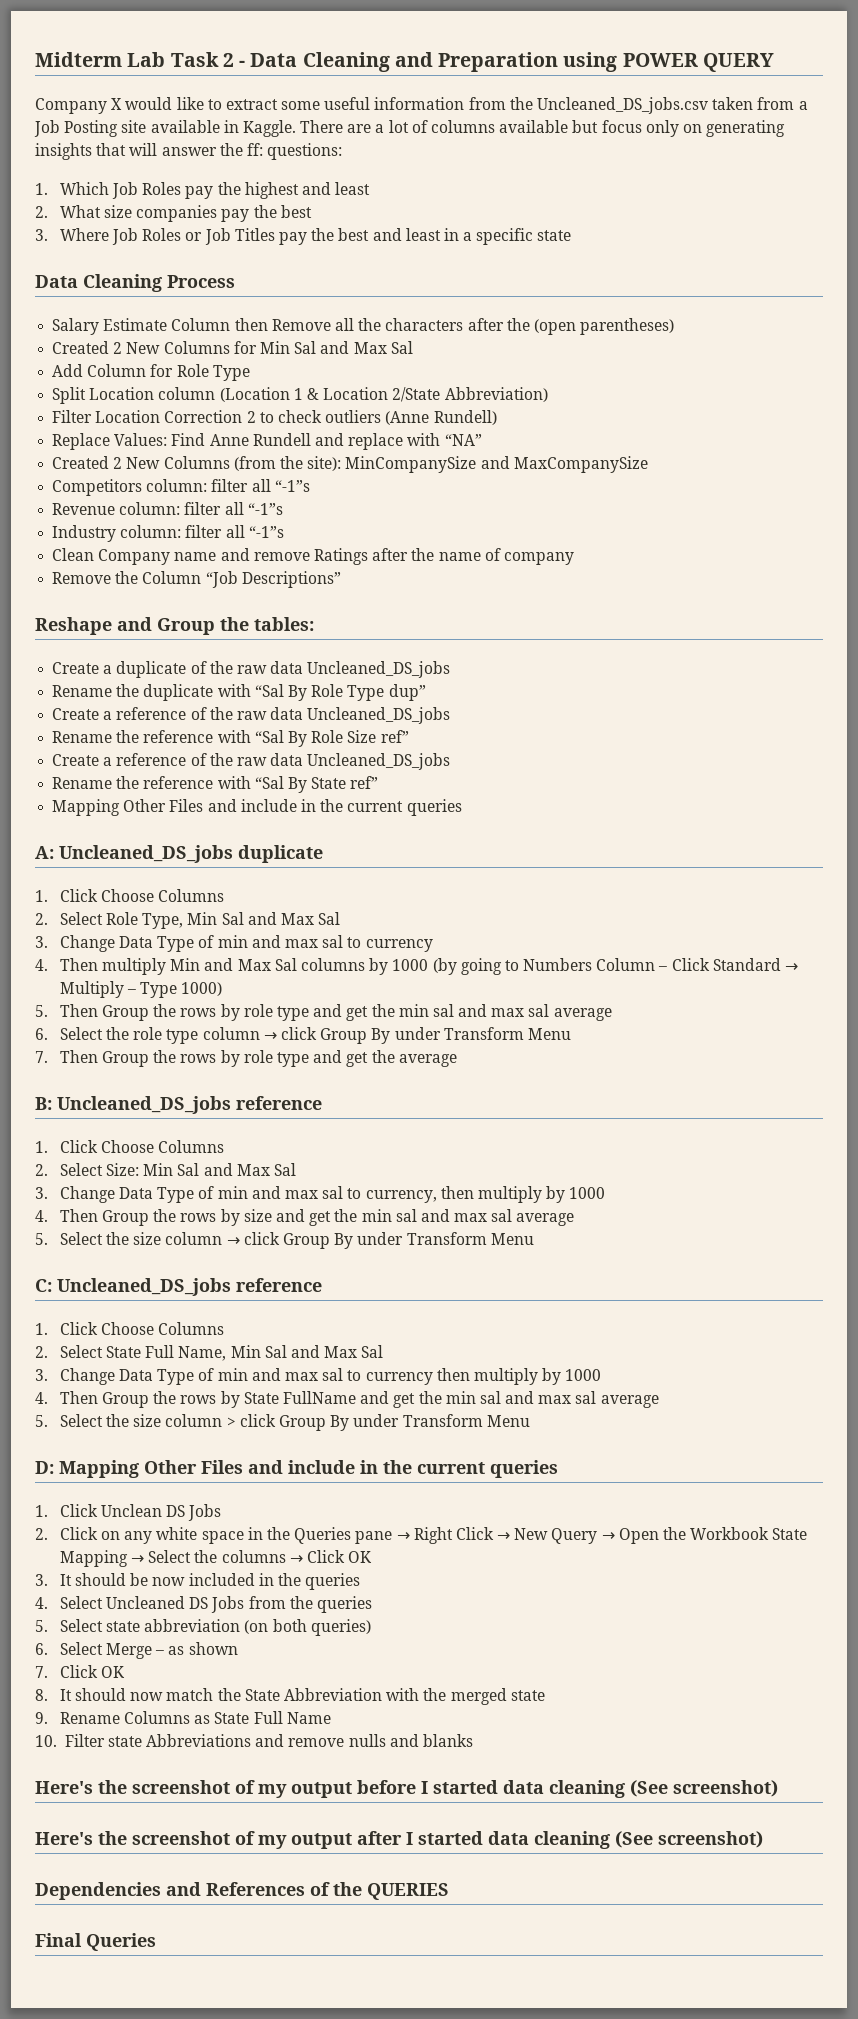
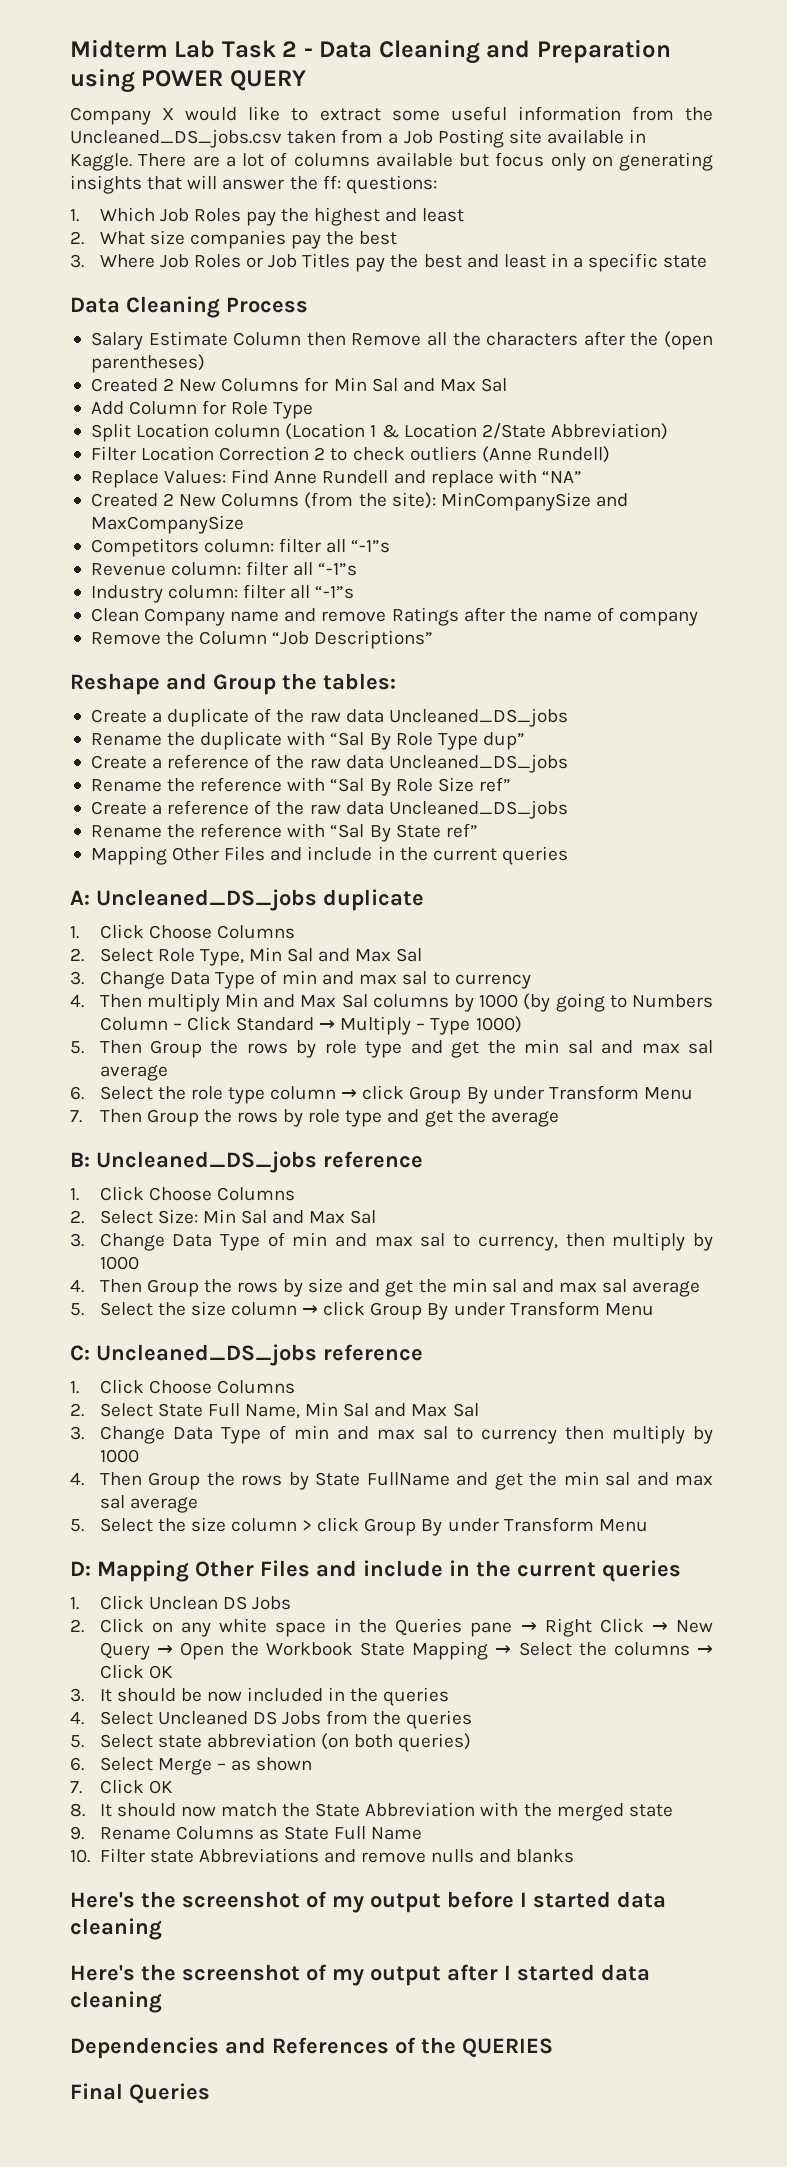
[630,1780,778,1797] (See screenshot) -> (162, 1929) none
[615,1831,763,1848] (See screenshot) -> (162, 2002) none

